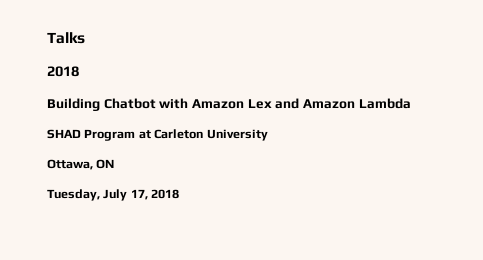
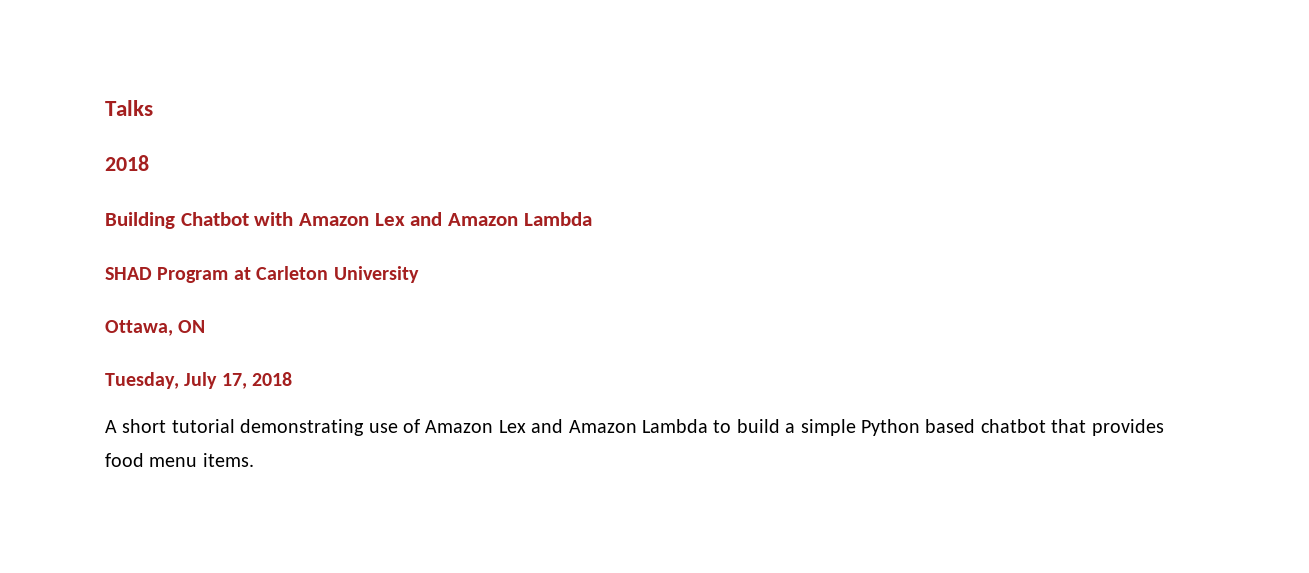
(180, 194) none -> [105,419,1164,436] [105,453,254,467] // A short tutorial demonstrating use of Amazon Lex and Amazon Lambda to build a simple Python based chatbot that provides food menu items.

